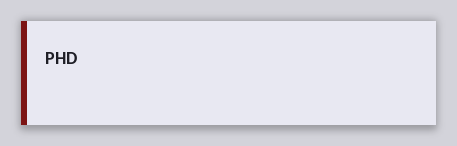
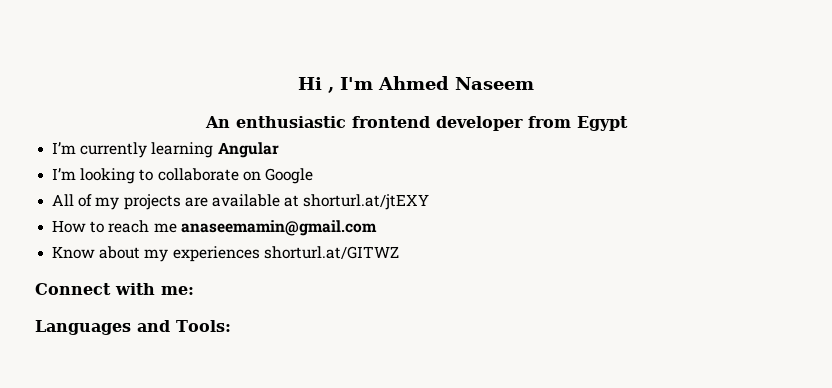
[45,52,77,64] PHD -> [298,76,534,93] [204,116,628,131] [52,142,279,158] [52,168,313,184] [52,194,430,210] [52,220,377,236] [52,246,399,262] [35,283,194,295] [35,320,231,335] Hi , I'm Ahmed Naseem // An enthusiastic frontend developer from Egypt // I’m currently learning Angular // I’m looking to collaborate on Google // All of my projects are available at shorturl.at/jtEXY // How to reach me anaseemamin@gmail.com // Know about my experiences shorturl.at/GITWZ // Connect with me: // Languages and Tools:

